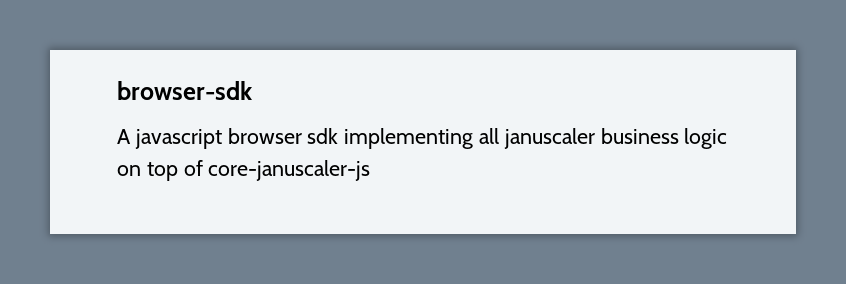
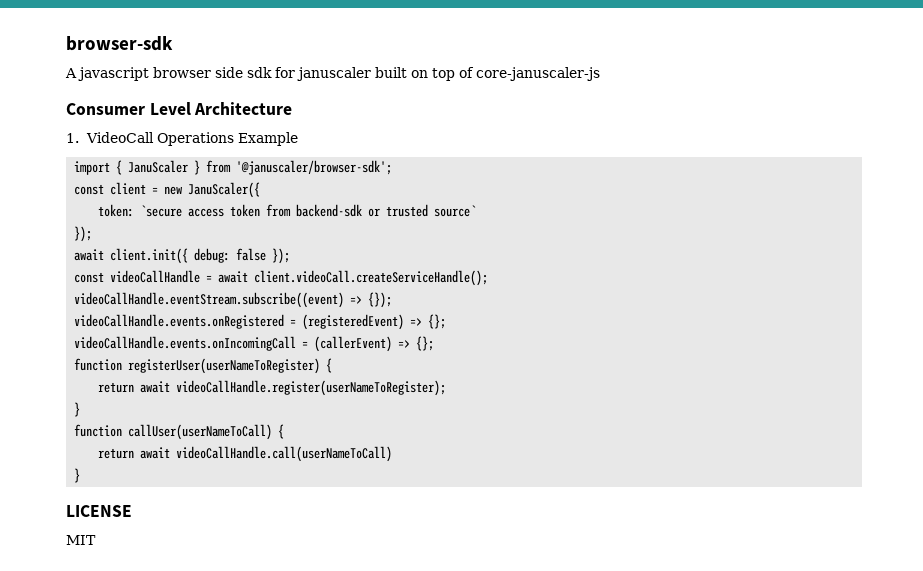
[307,128,728,149] [117,160,371,181] sdk implementing all januscaler business logic on top of core-januscaler-js -> [215,67,600,81] [66,102,293,115] [66,132,298,146] [74,160,393,175] [74,182,261,198] [98,204,477,217] [74,226,93,242] [74,248,291,264] [74,270,489,286] [74,292,393,308] [74,314,447,330] [74,336,435,352] [74,358,333,374] [98,380,447,396] [74,402,81,417] [74,424,285,440] [98,446,393,462] [74,468,81,483] [66,505,132,517] [66,535,96,545] side sdk for januscaler built on top of core-januscaler-js // Consumer Level Architecture // 1. VideoCall Operations Example // import { JanuScaler } from '@januscaler/browser-sdk'; // const client = new JanuScaler({ // token: `secure access token from backend-sdk or trusted source` // }); // await client.init({ debug: false }); // const videoCallHandle = await client.videoCall.createServiceHandle(); // videoCallHandle.eventStream.subscribe((event) => {}); // videoCallHandle.events.onRegistered = (registeredEvent) => {}; // videoCallHandle.events.onIncomingCall = (callerEvent) => {}; // function registerUser(userNameToRegister) { // return await videoCallHandle.register(userNameToRegister); // } // function callUser(userNameToCall) { // return await videoCallHandle.call(userNameToCall) // } // LICENSE // MIT

